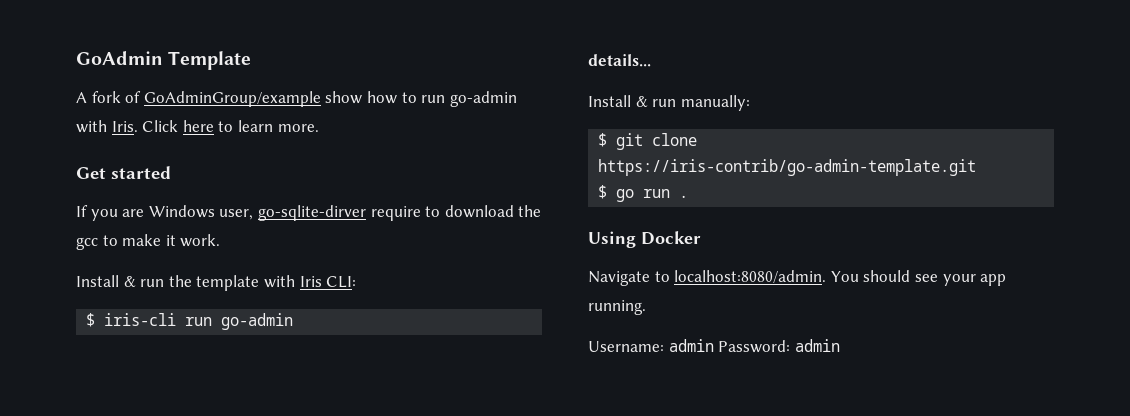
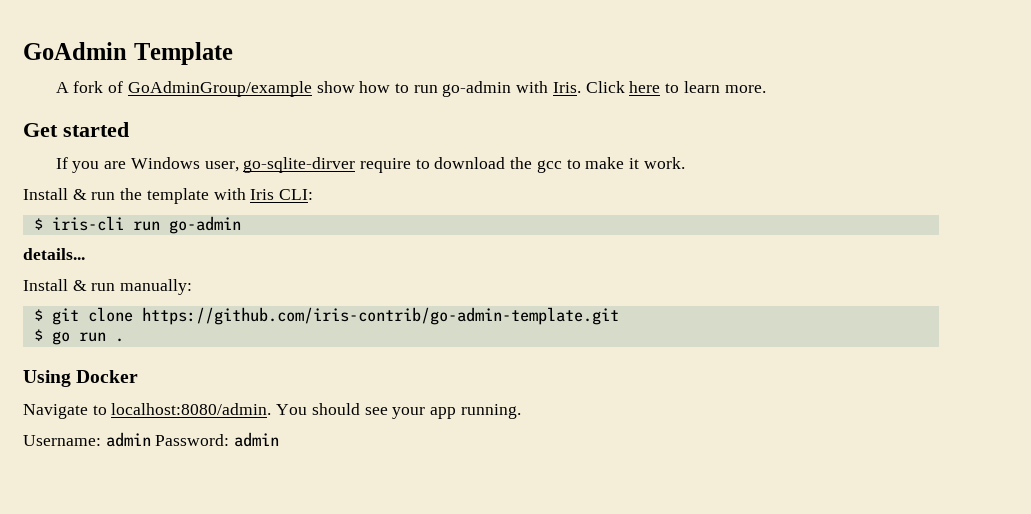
[598,159,977,176] https://iris-contrib/go-admin-template.git -> [141,307,619,325] https://github.com/iris-contrib/go-admin-template.git

